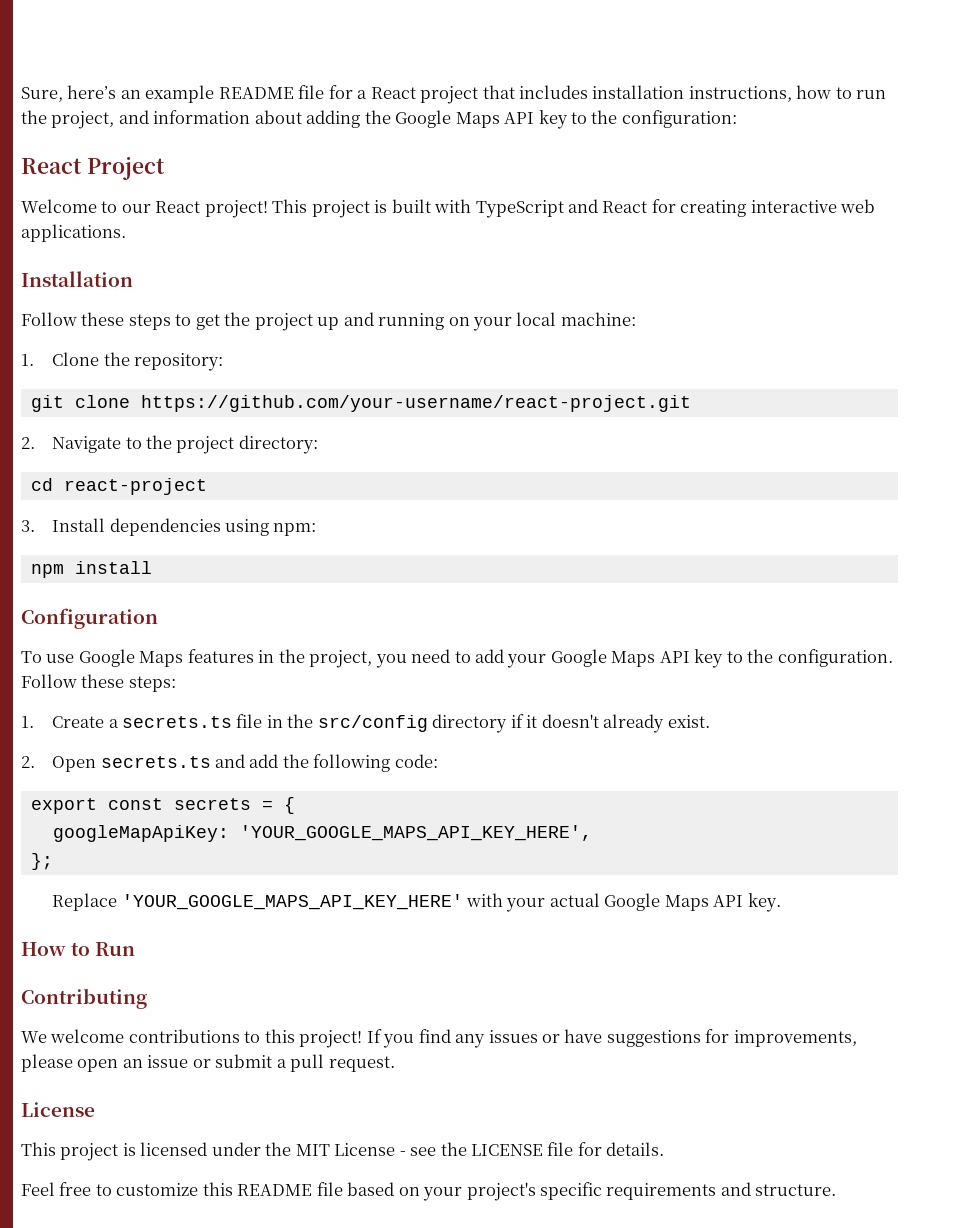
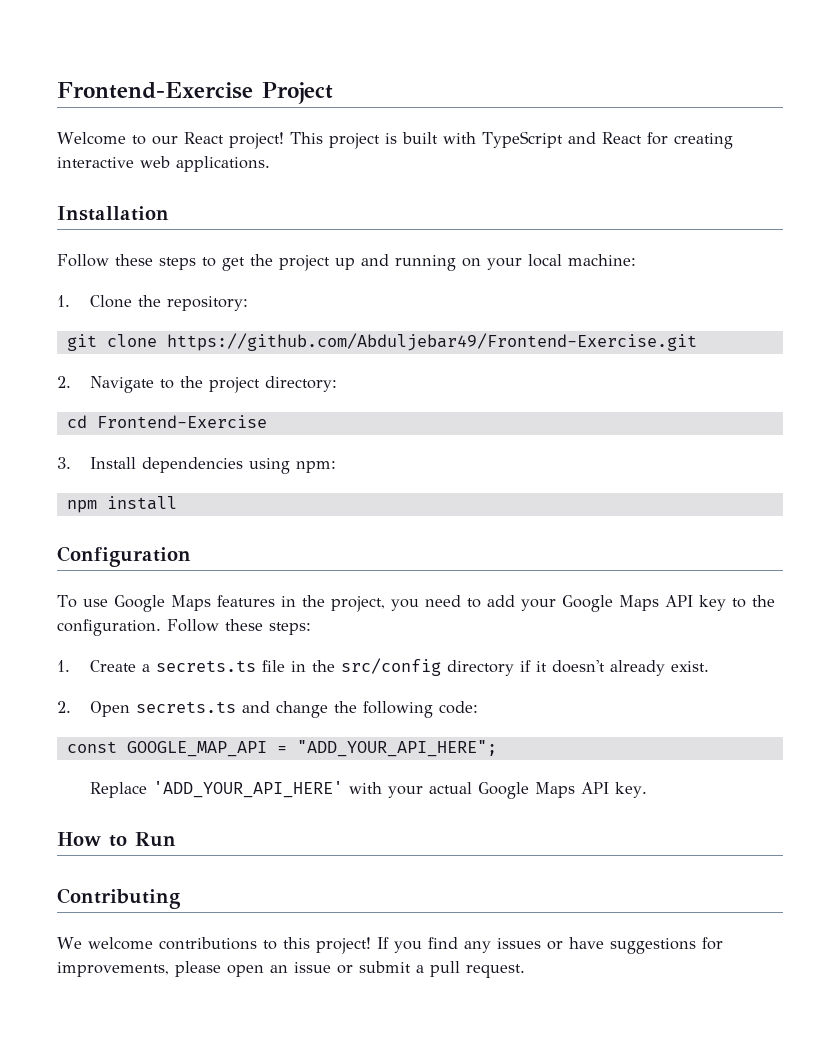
[21,85,887,104] [21,110,737,129] [21,158,82,174] Sure, here’s an example README file for a React project that includes installation instructions, how to run the project, and information about adding the Google Maps API key to the configuration: // React -> [57,82,253,99] Frontend-Exercise
[140,395,691,412] https://github.com/your-username/react-project.git -> [166,333,697,351] https://github.com/Abduljebar49/Frontend-Exercise.git
[63,478,207,495] react-project -> [96,415,267,428] Frontend-Exercise
[249,754,279,768] add -> [275,701,328,718] change
[30,797,295,814] [52,825,592,842] [30,853,53,870] export const secrets = { // googleMapApiKey: 'YOUR_GOOGLE_MAPS_API_KEY_HERE', // }; -> [66,740,497,757] const GOOGLE_MAP_API = "ADD_YOUR_API_HERE";
[121,894,463,910] 'YOUR_GOOGLE_MAPS_API_KEY_HERE' -> [152,781,343,798] 'ADD_YOUR_API_HERE'
[21,1102,95,1117] [21,1142,665,1161] [21,1182,837,1201] // License // This project is licensed under the MIT License - see the LICENSE file for details. // Feel free to customize this README file based on your project's specific requirements and structure. -> (525, 971) none

